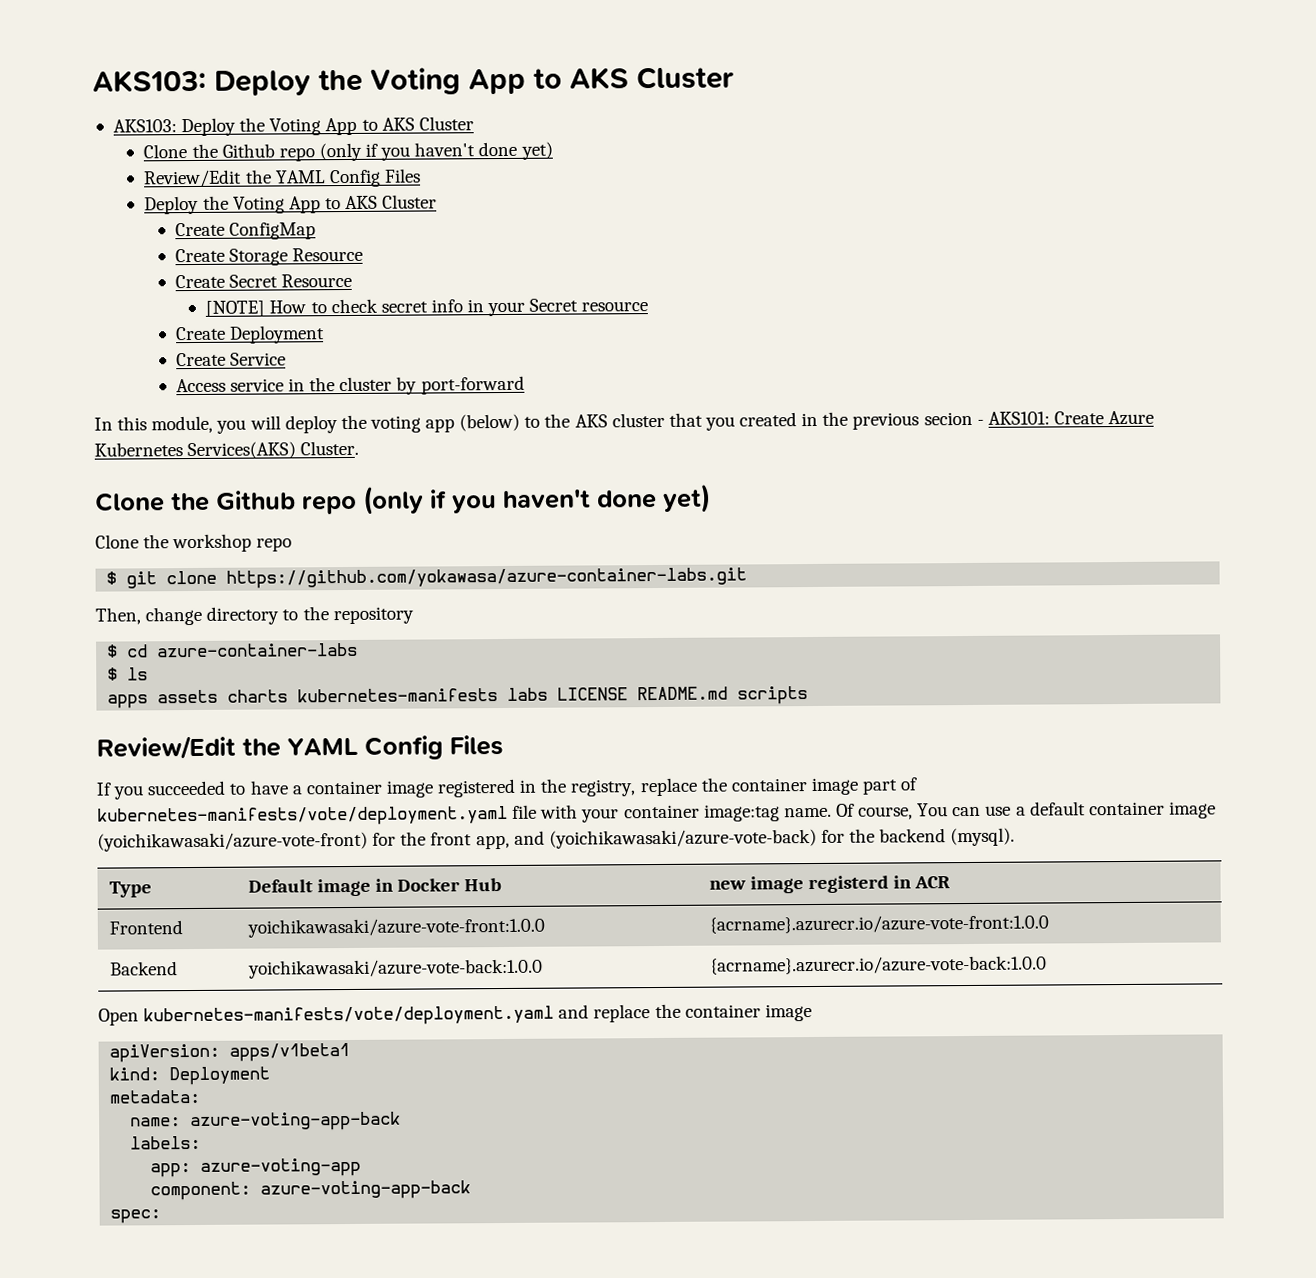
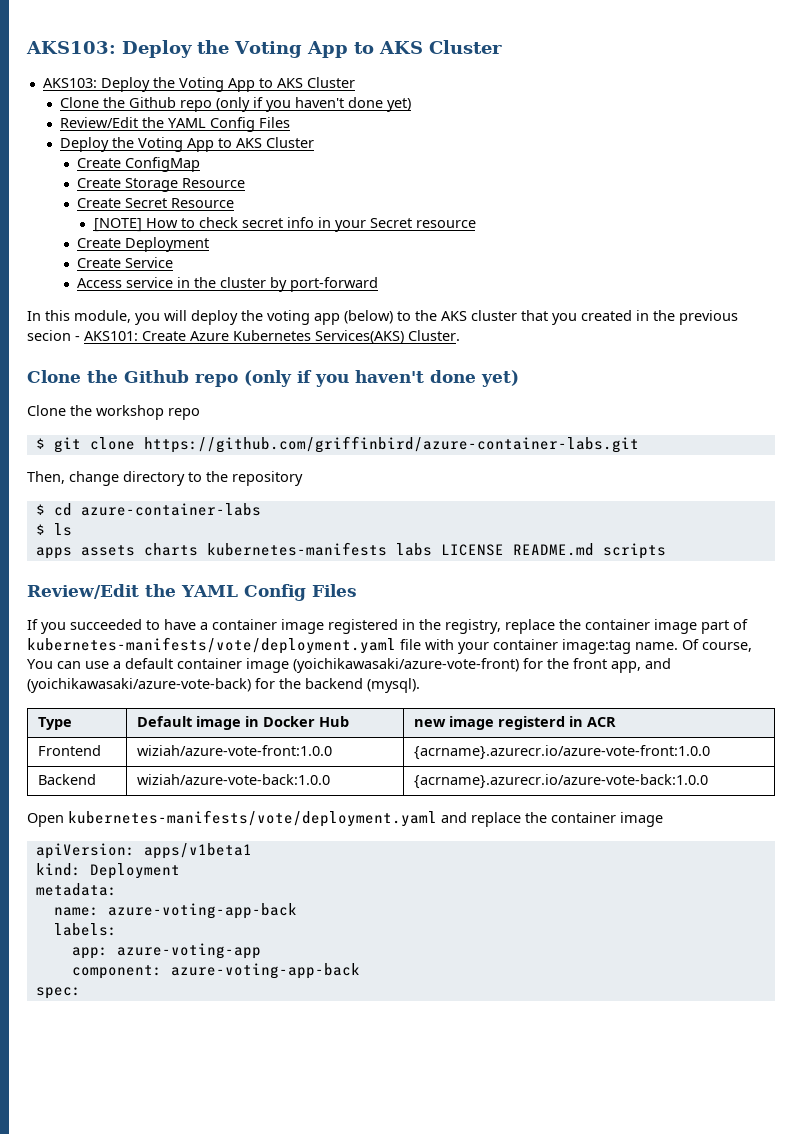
[226,567,748,589] https://github.com/yokawasa/azure-container-labs.git -> [143,436,639,453] https://github.com/griffinbird/azure-container-labs.git
[246,917,545,938] yoichikawasaki/azure-vote-front:1.0.0 -> [136,745,332,756] wiziah/azure-vote-front:1.0.0
[247,958,543,979] yoichikawasaki/azure-vote-back:1.0.0 -> [136,774,330,785] wiziah/azure-vote-back:1.0.0

